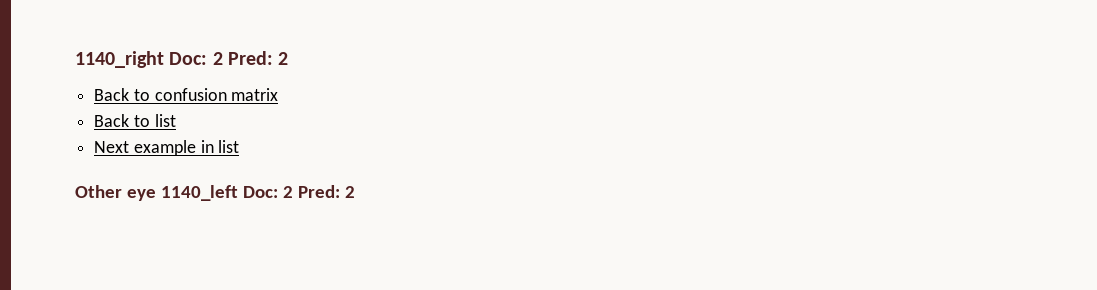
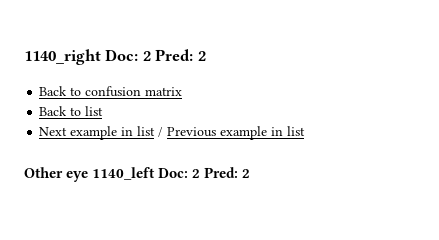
(240, 146) none -> [158,126,306,140] / Previous example in list

